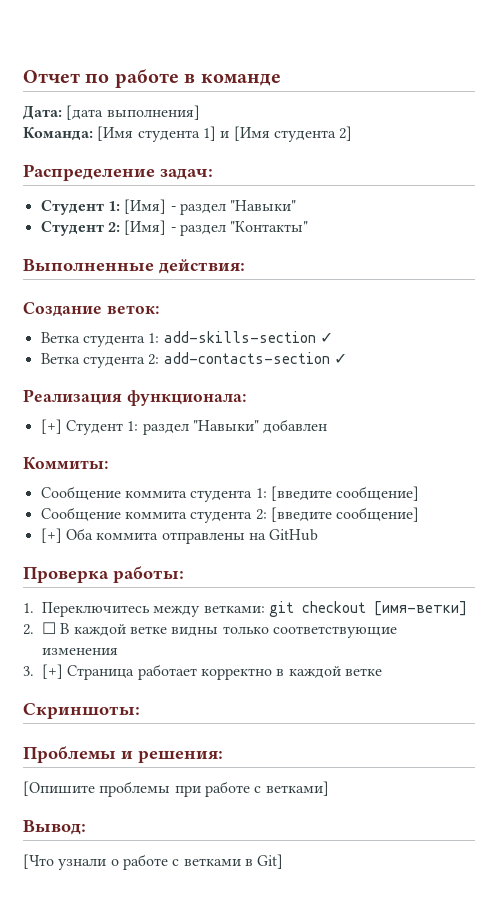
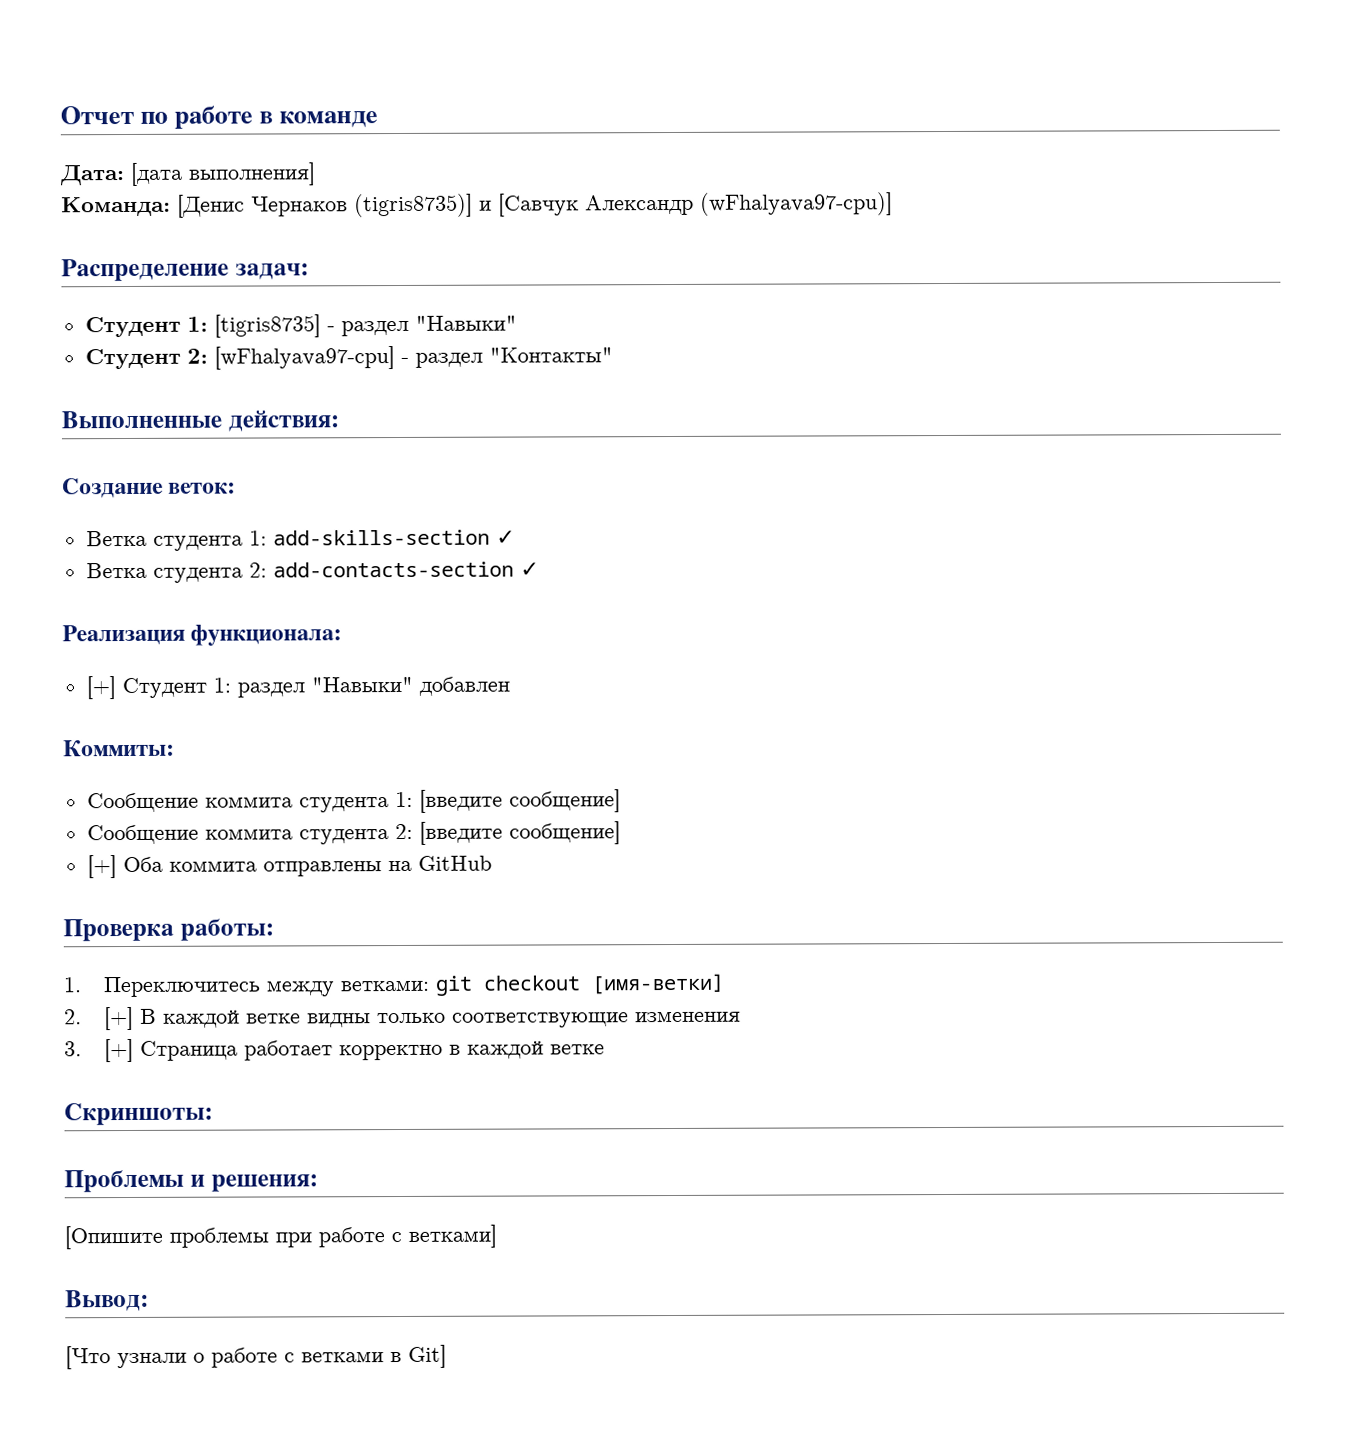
[97,126,353,142] [Имя студента 1] и [Имя студента 2] -> [177,192,893,218] [Денис Чернаков (tigris8735)] и [Савчук Александр (wFhalyava97-cpu)]
[124,199,167,214] [Имя] -> [213,314,321,338] [tigris8735]
[124,220,167,235] [Имя] -> [213,346,395,370] [wFhalyava97-cpu]
[42,622,56,634] ☐ -> [103,1006,134,1031] [+]

